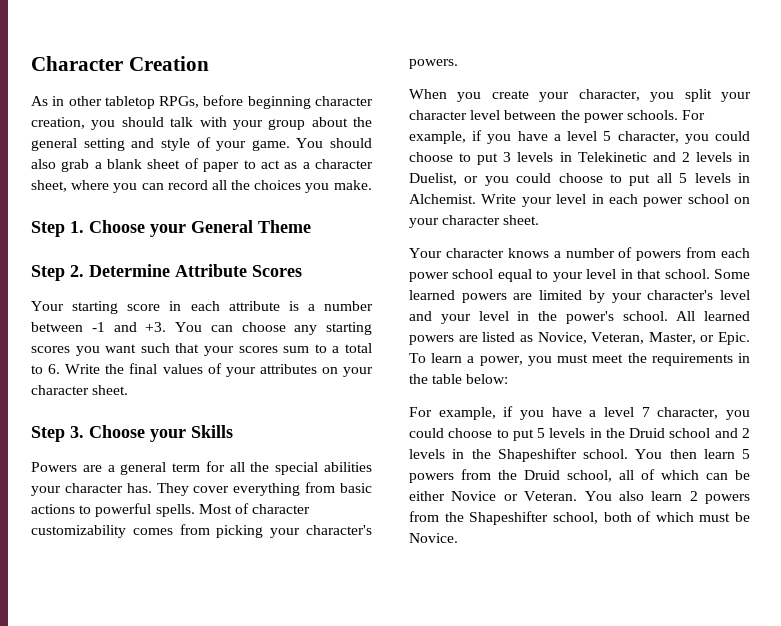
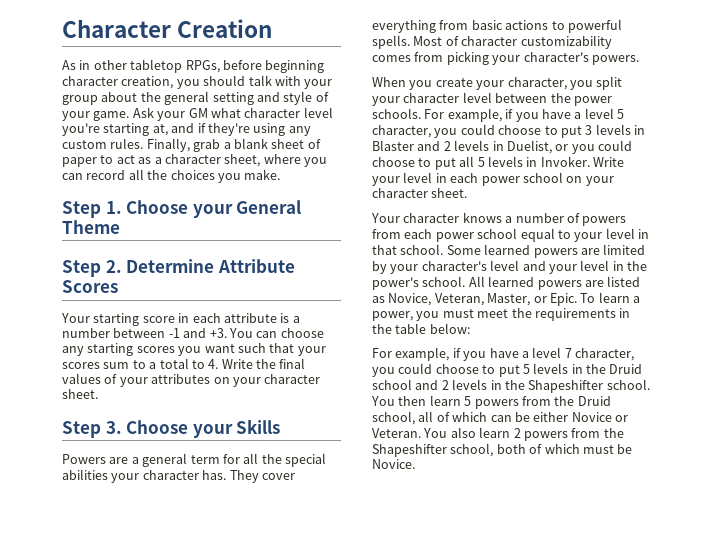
[296,138,372,148] [31,159,56,169] You should also -> [132,107,333,121] [62,123,311,136] [62,138,190,152] Ask your GM what character level you're starting at, and if they're using any custom rules. Finally,
[48,364,61,374] 6. -> [208,359,219,369] 4.
[577,152,647,162] Telekinetic -> [372,140,414,151] Blaster
[409,194,476,204] Alchemist. -> [540,156,590,167] Invoker.

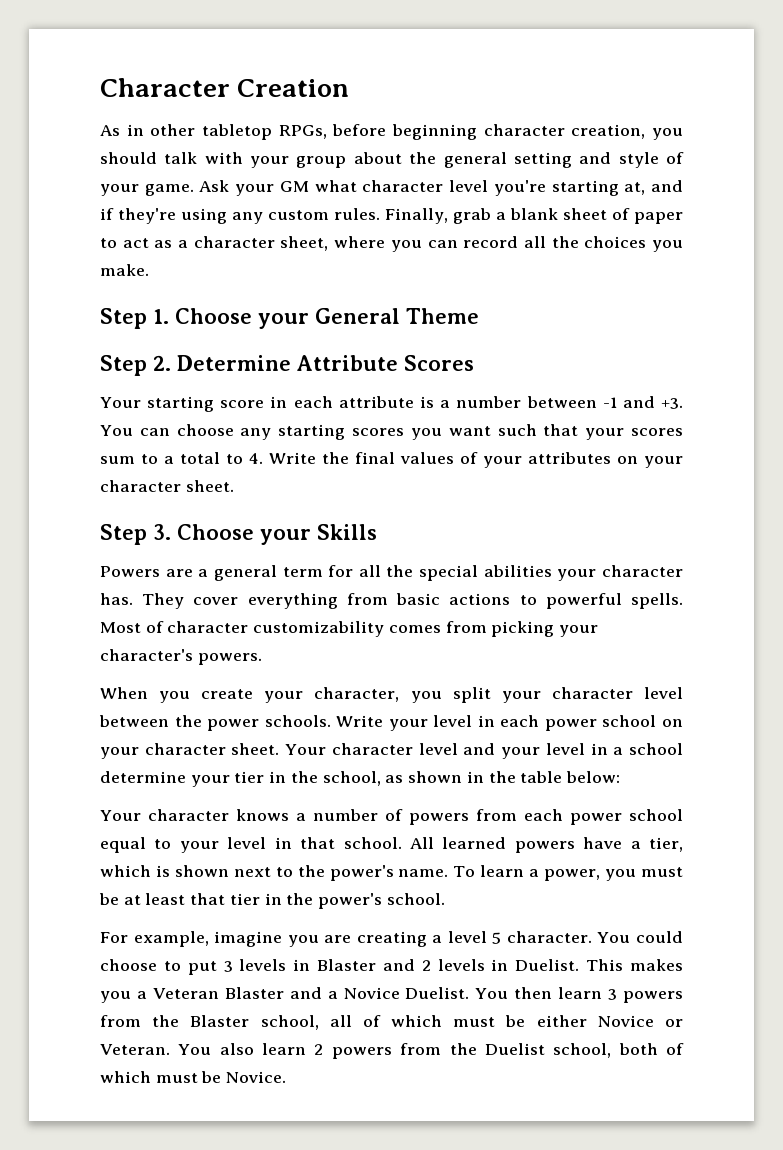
[424,108,624,122] [372,124,645,138] [372,140,632,154] [372,156,590,170] For example, if you have a level 5 character, you could choose to put 3 levels in Blaster and 2 levels in Duelist, or you could choose to put all 5 levels in Invoker. -> (331, 721) none
(468, 193) none -> [285,743,683,759] [100,771,620,787] Your character level and your level in a school determine your tier in the school, as shown in the table below:
[446,244,646,258] [372,260,647,274] [372,276,641,290] [372,293,577,306] Some learned powers are limited by your character's level and your level in the power's school. All learned powers are listed as Novice, Veteran, Master, or Epic. -> [409,837,683,853] [100,865,449,881] All learned powers have a tier, which is shown next to the power's name.
[477,308,631,321] [372,323,470,334] [372,347,634,361] [372,363,643,377] [372,379,650,393] meet the requirements in the table below: // For example, if you have a level 7 character, you could choose to put 5 levels in the Druid school and 2 levels in the Shapeshifter school. -> [99,893,445,909] [100,931,683,947] [100,959,684,975] [100,987,470,1003] be at least that tier in the power's school. // For example, imagine you are creating a level 5 character. You could choose to put 3 levels in Blaster and 2 levels in Duelist. This makes you a Veteran Blaster and a Novice Duelist.
[464,396,611,409] 5 powers from the Druid -> [608,989,683,1003] [100,1015,250,1027] 3 powers from the Blaster
[490,415,512,422] can -> [453,1017,496,1027] must
[372,444,447,457] Shapeshifter -> [484,1043,545,1055] Duelist

